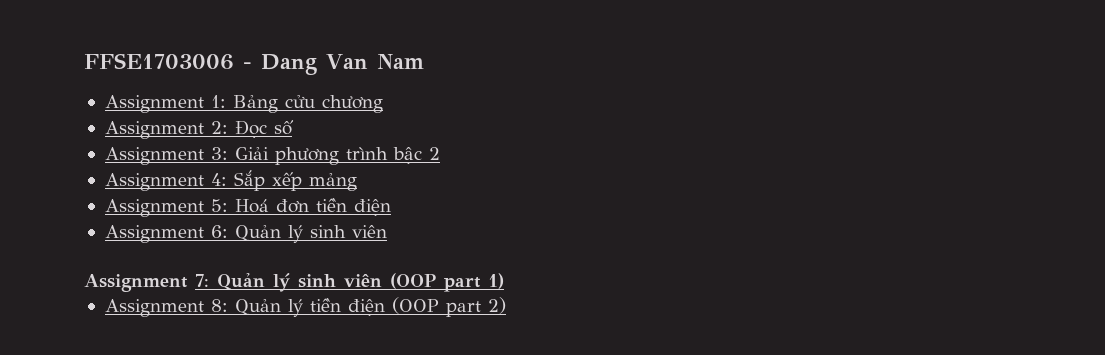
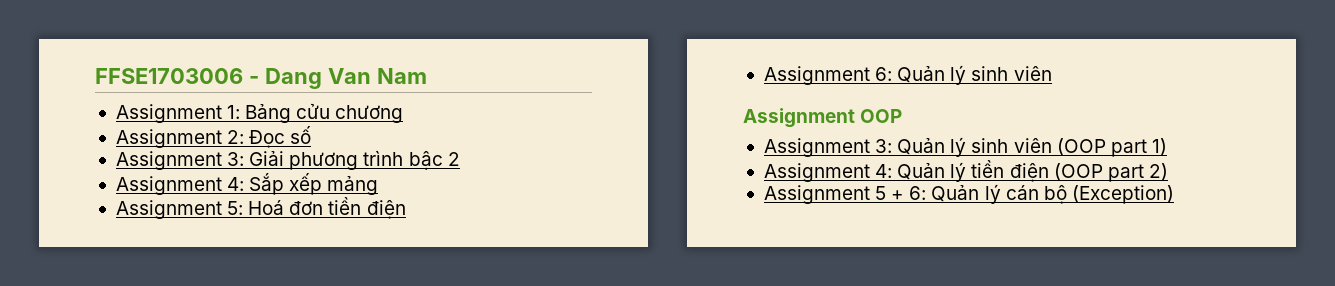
[195,274,209,287] 7: -> [860,109,903,123] [763,138,893,157] OOP // Assignment 3:
[210,299,228,312] 8: -> [875,164,893,178] 4:
(506, 305) none -> [763,184,1174,204] // Assignment 5 + 6: Quản lý cán bộ (Exception)

